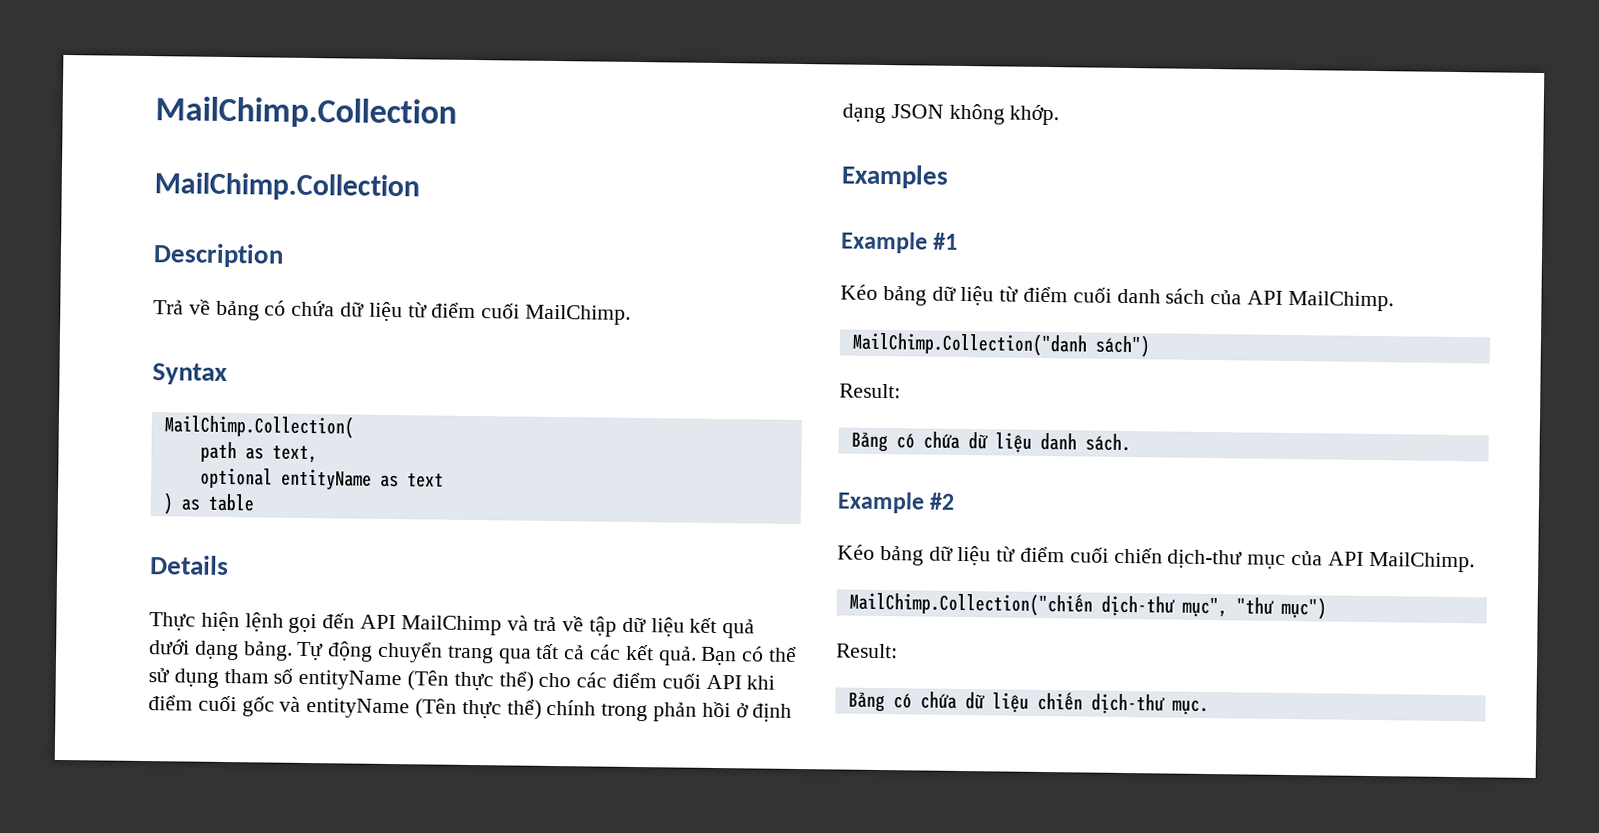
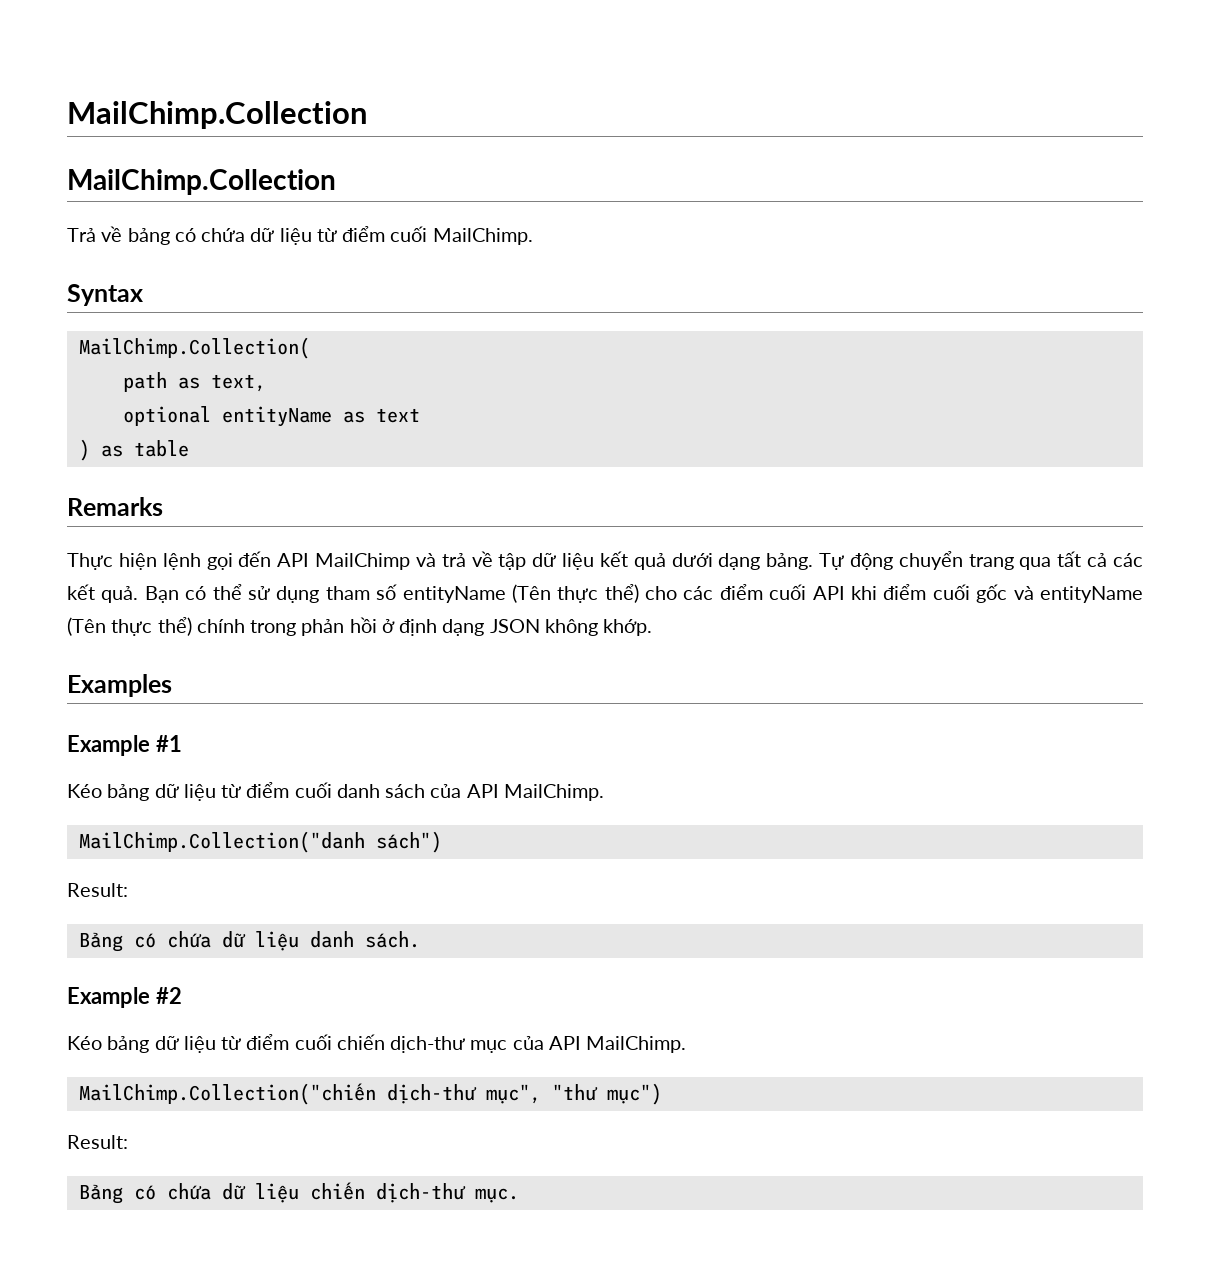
[153,243,284,268] // Description -> (336, 182) none
[150,555,229,576] Details -> [67,497,163,516] Remarks

